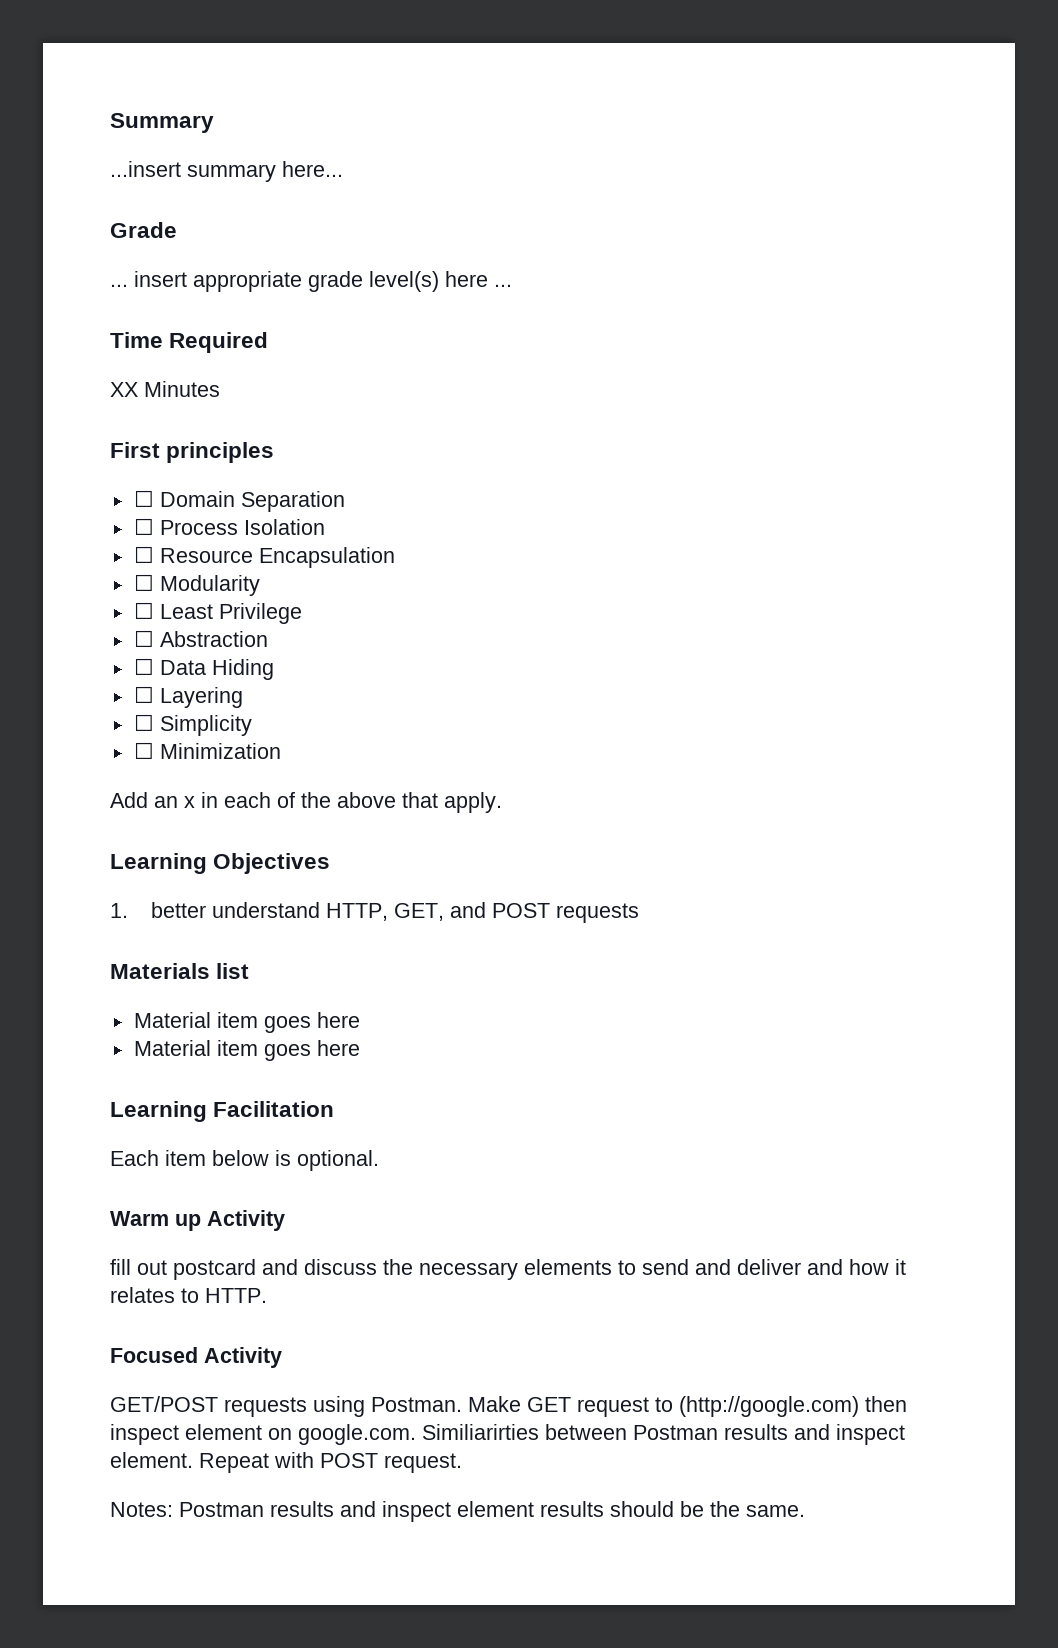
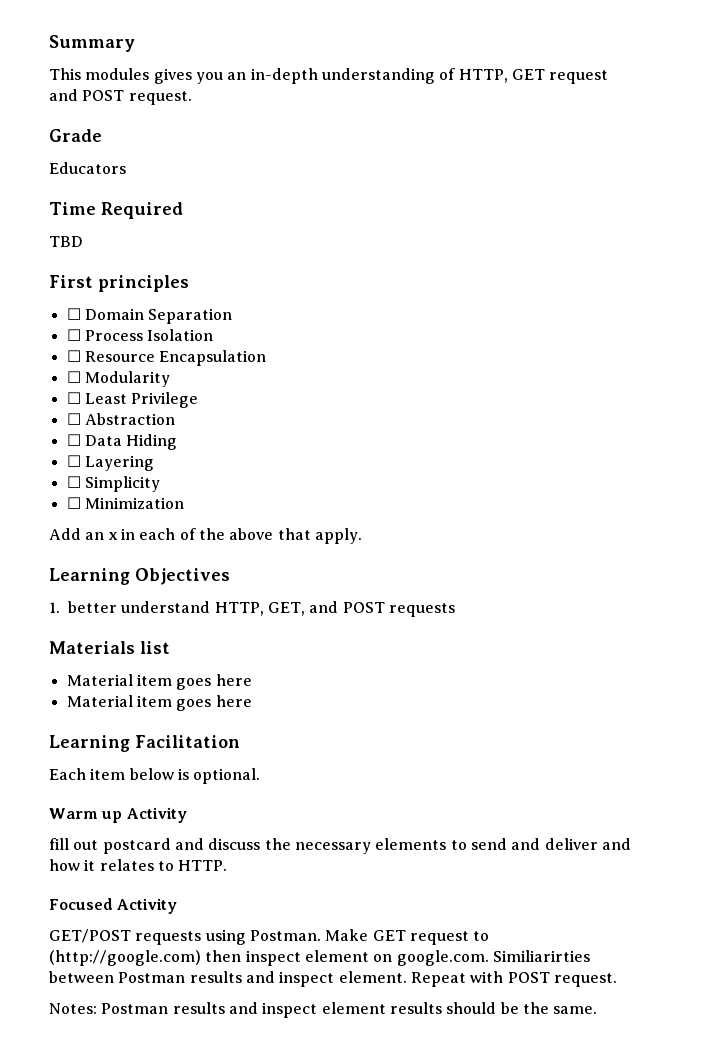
[110,161,343,182] [110,222,177,238] [110,271,512,292] ...insert summary here... // Grade // ... insert appropriate grade level(s) here ... -> [49,68,609,84] [49,89,192,105] [49,129,102,142] [49,162,126,174] This modules gives you an in-depth understanding of HTTP, GET request and POST request. // Grade // Educators
[110,381,220,397] XX Minutes -> [49,236,83,247] TBD

